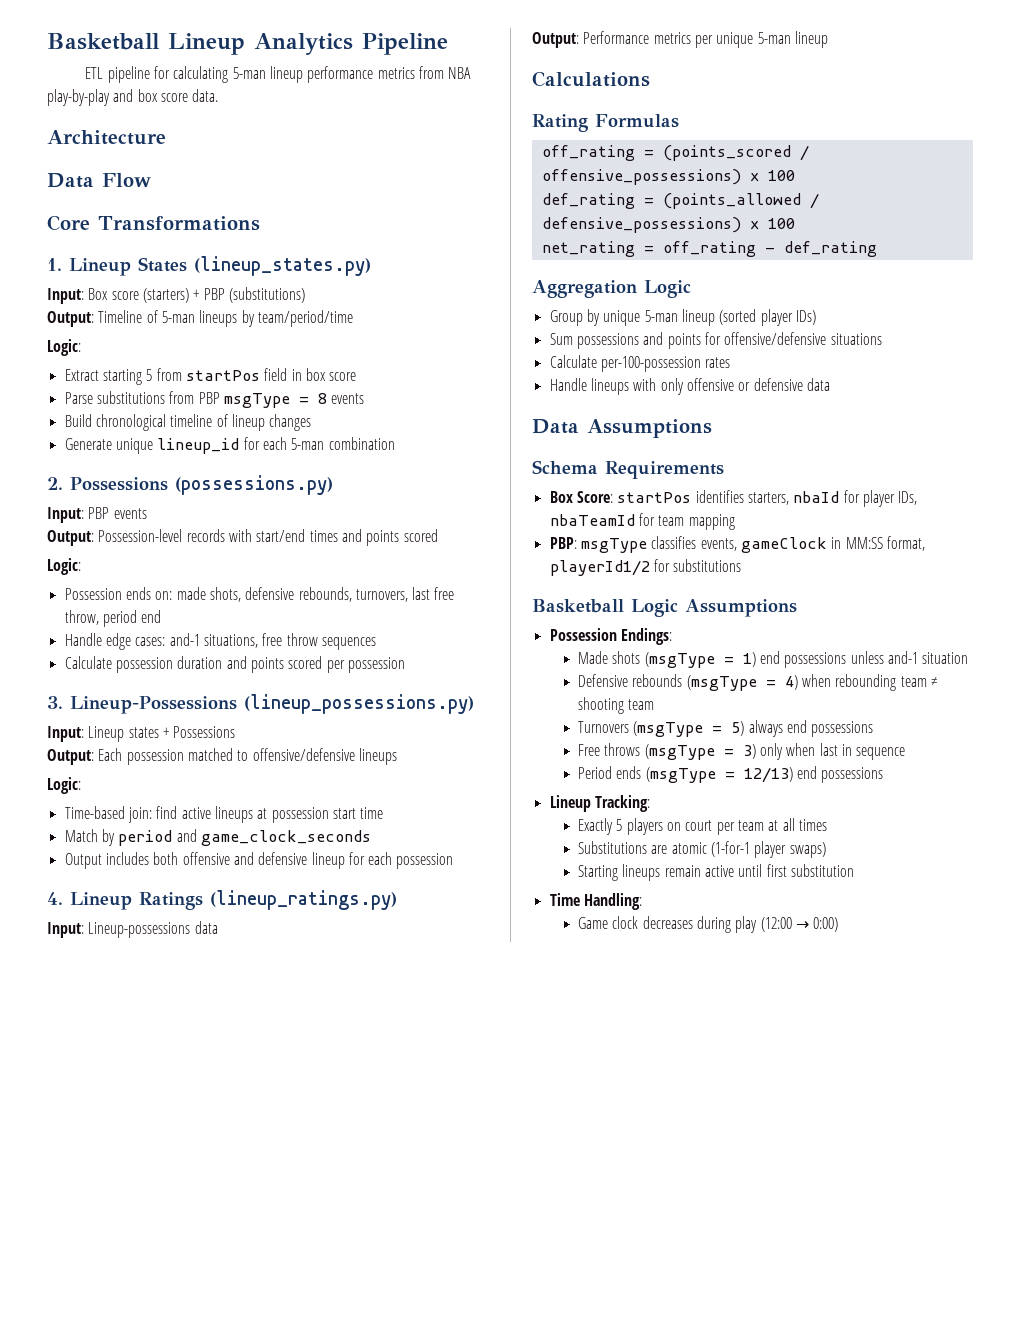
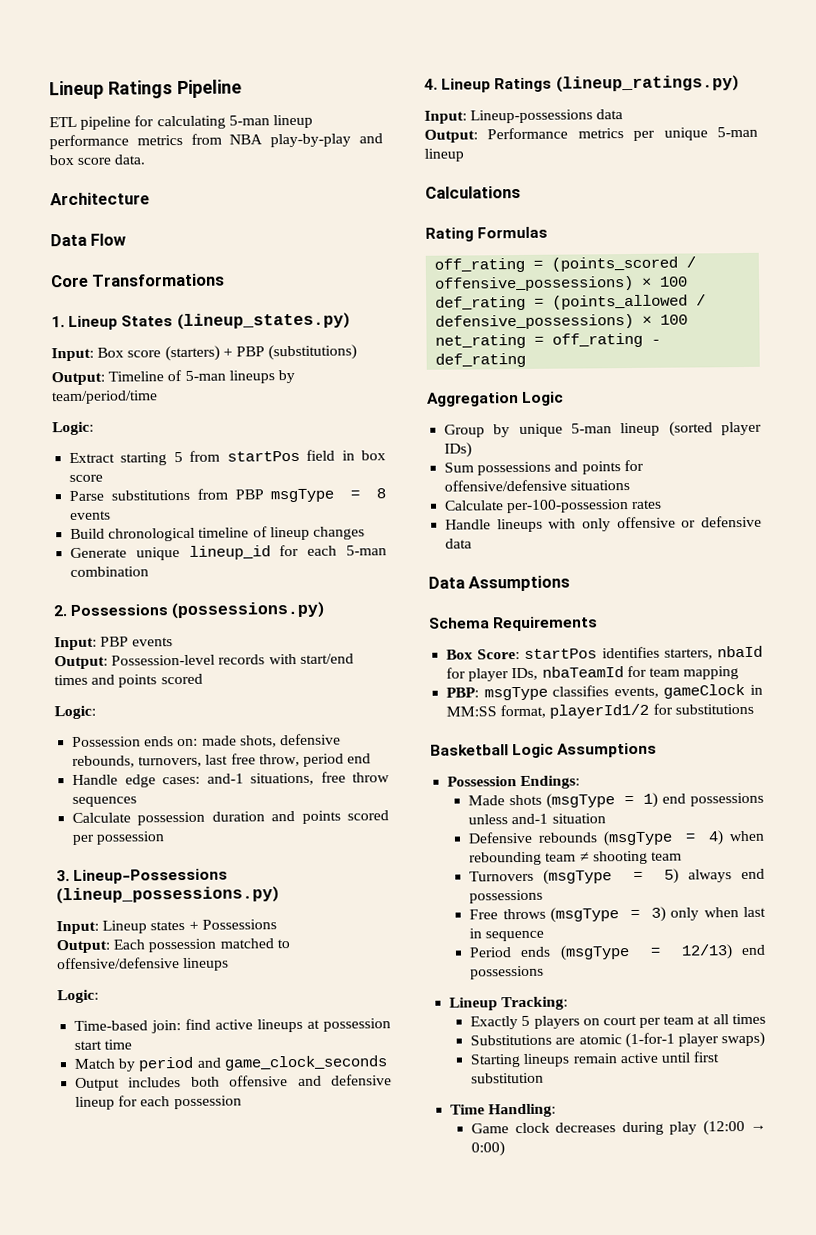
[47,33,353,55] Basketball Lineup Analytics -> [49,80,173,100] Lineup Ratings

